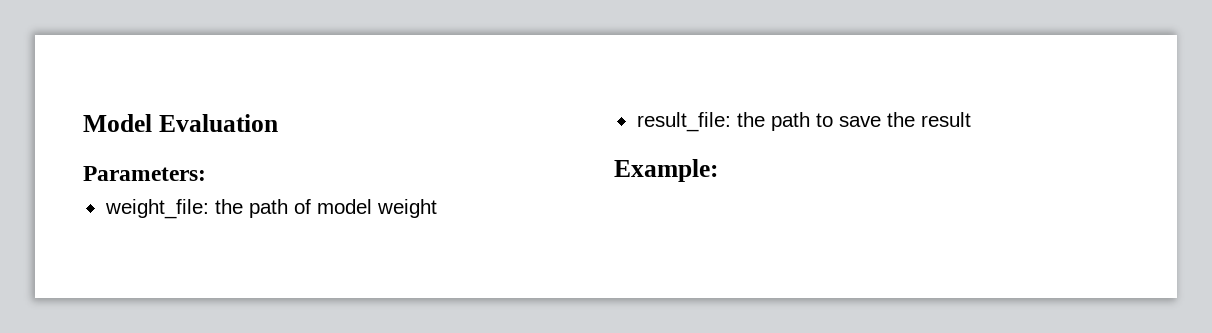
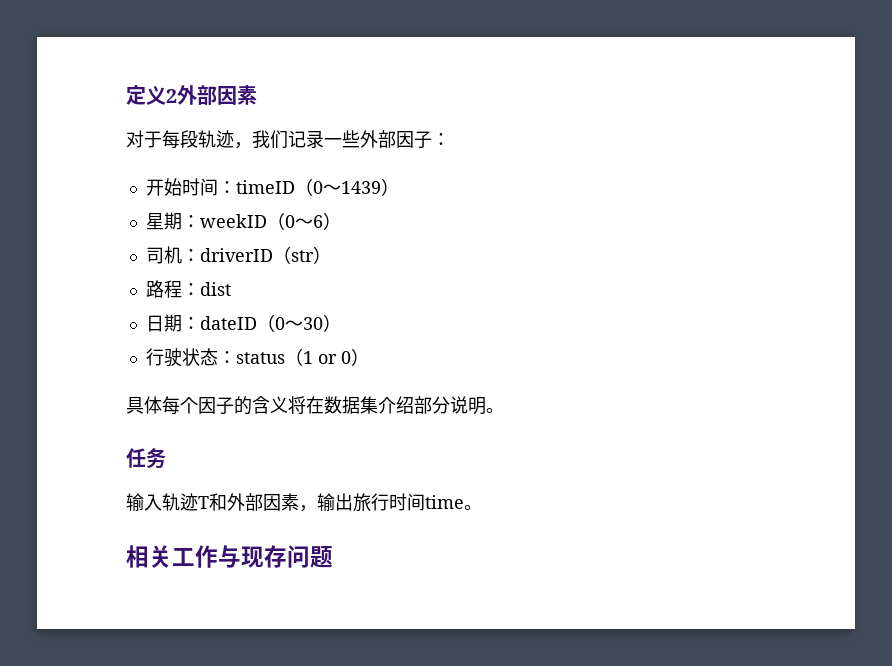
[83,114,278,132] [83,166,206,181] [104,199,437,219] [636,112,971,132] [614,159,718,182] Model Evaluation // Parameters: // weight_file: the path of model weight // result_file: the path to save the result // Example: -> [126,85,257,105] [126,130,450,149] [145,178,399,196] [145,212,341,230] [145,246,331,264] [145,280,231,298] [145,314,341,332] [145,348,369,367] [126,396,504,415] [126,448,166,469] [126,493,482,512] [126,545,333,568] 定义2外部因素 // 对于每段轨迹，我们记录一些外部因子： // 开始时间：timeID（0～1439） // 星期：weekID（0～6） // 司机：driverID（str） // 路程：dist // 日期：dateID（0～30） // 行驶状态：status（1 or 0） // 具体每个因子的含义将在数据集介绍部分说明。 // 任务 // 输入轨迹T和外部因素，输出旅行时间time。 // 相关工作与现存问题

